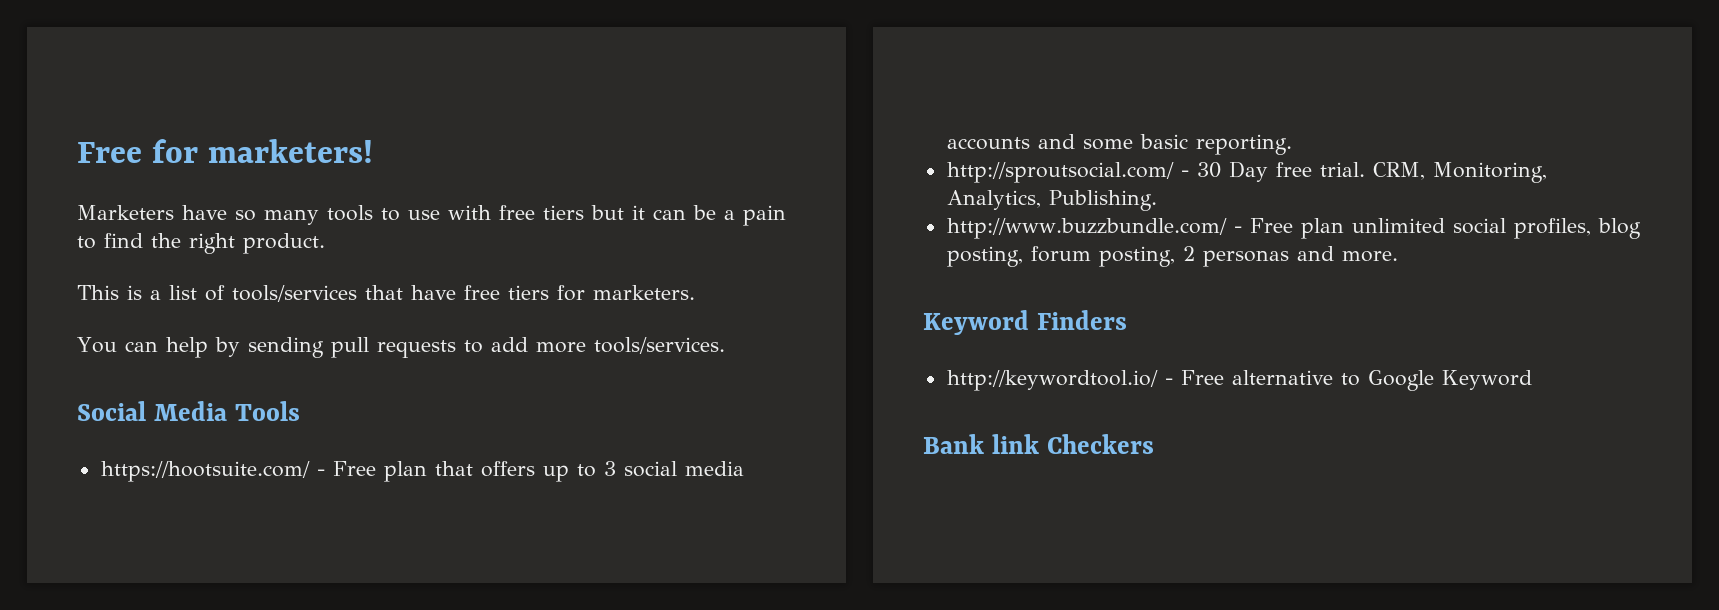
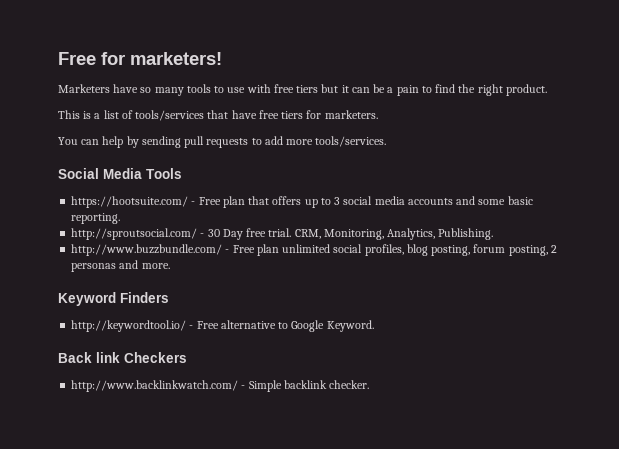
[1441,370,1532,390] [923,434,984,454] Keyword // Bank -> [326,320,374,332] [58,352,92,363] Keyword. // Back
(1154, 444) none -> [71,380,370,392] // http://www.backlinkwatch.com/ - Simple backlink checker.

